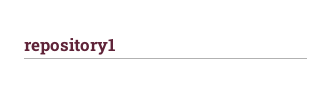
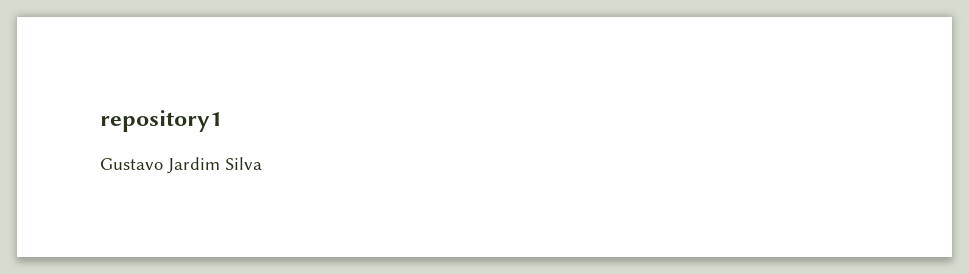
(116, 46) none -> [100,157,262,174] // Gustavo Jardim Silva

